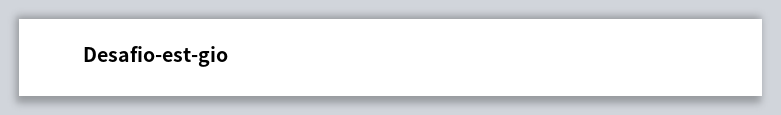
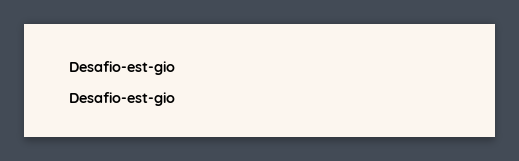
[83,46,228,67] Desafio-est-gio -> [69,61,175,75] [69,92,175,106] Desafio-est-gio // Desafio-est-gio

